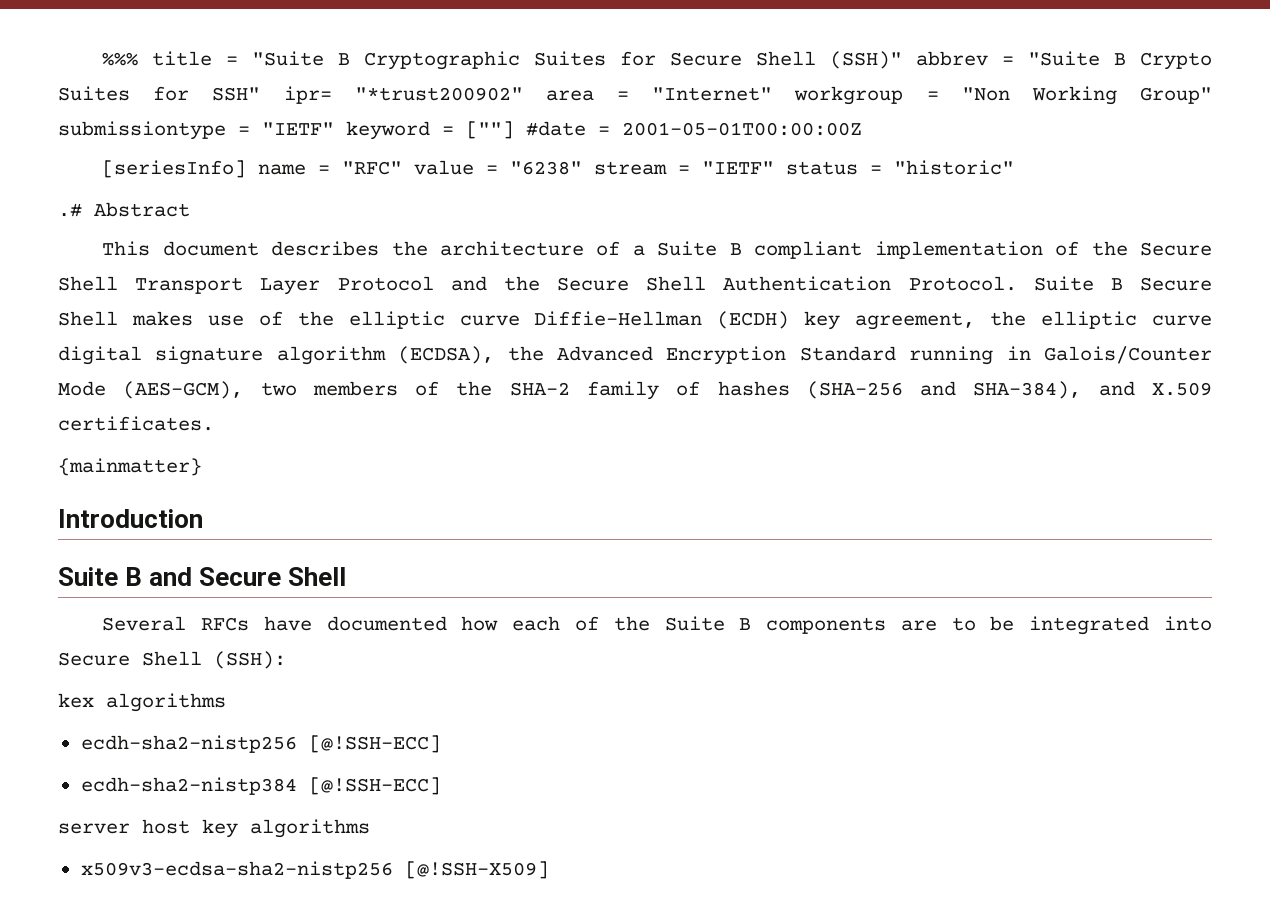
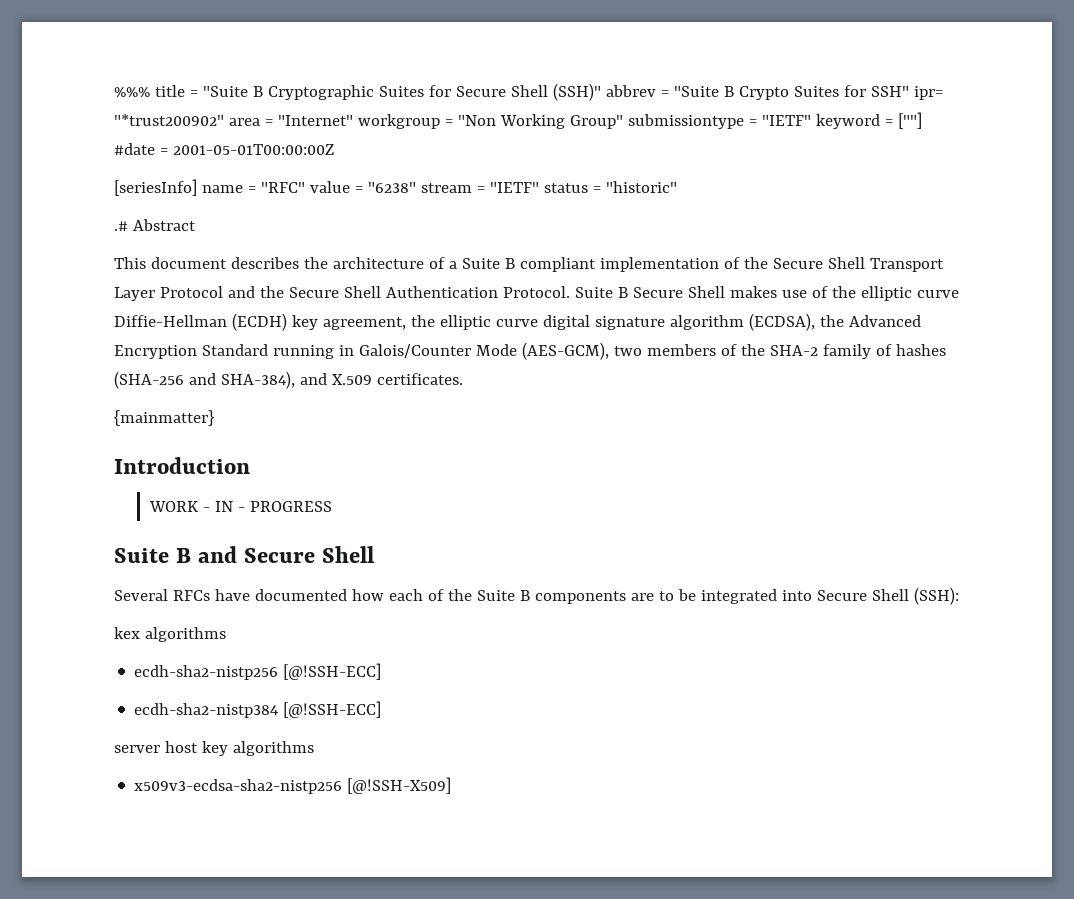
(203, 518) none -> [149,501,333,512] // WORK - IN - PROGRESS

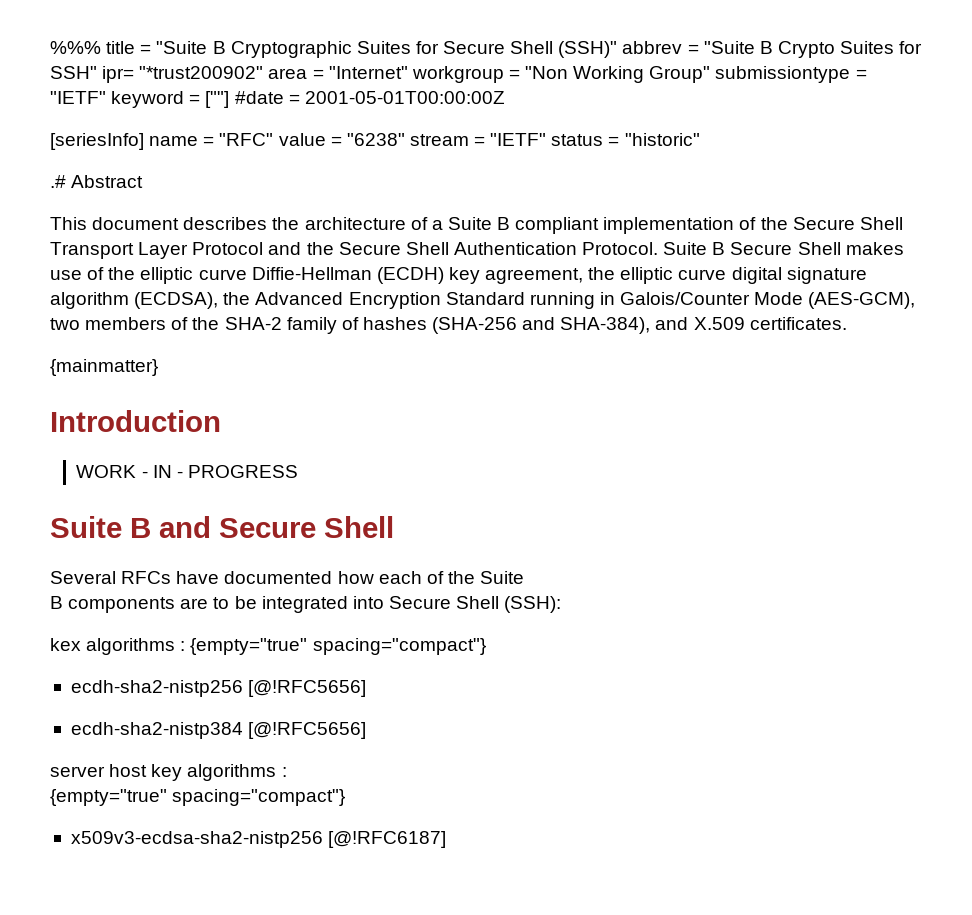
(515, 595) none -> (525, 577) //
(226, 634) none -> [180,638,486,655] : {empty="true" spacing="compact"}
[283,663,382,680] [@!SSH-ECC] -> [248,680,367,697] [@!RFC5656]
[283,701,382,718] [@!SSH-ECC] -> [248,722,367,739] [@!RFC5656]
(314, 748) none -> [281,767,287,777] [50,789,346,806] : // {empty="true" spacing="compact"}
[347,777,452,794] [@!SSH-X509] -> [328,831,447,848] [@!RFC6187]

